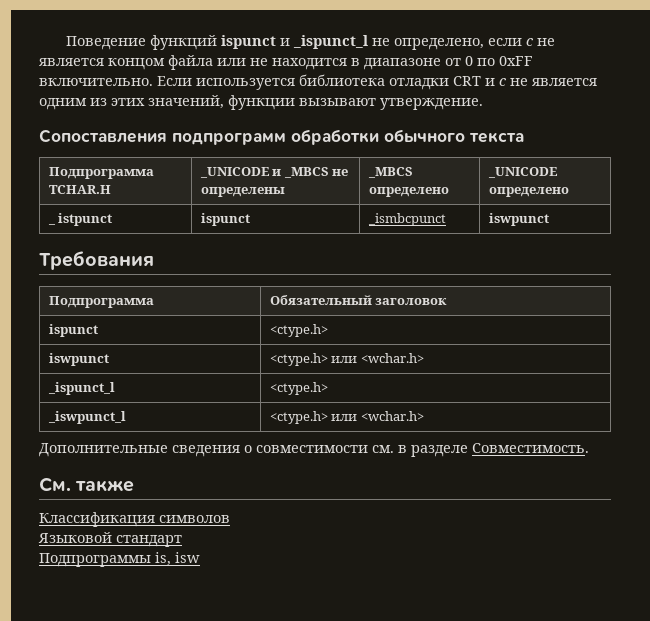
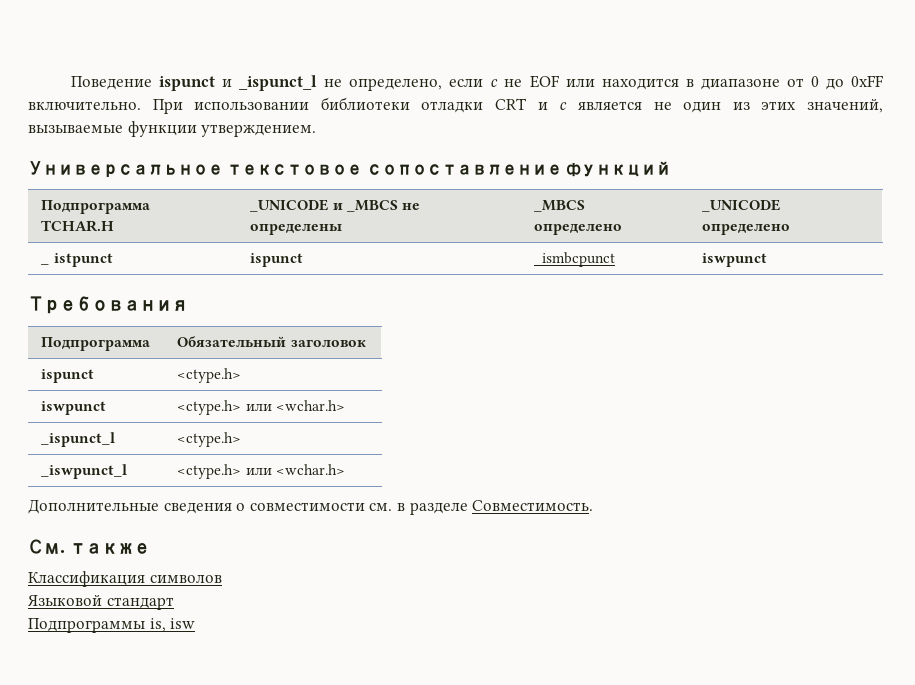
[149,35,217,50] функций -> (153, 83) none
[39,55,268,70] является концом файла или не -> [529,75,595,88] EOF или
[477,58,495,66] по -> [825,78,844,90] до
[157,74,385,90] Если используется библиотека -> [152,97,410,114] При использовании библиотеки
[510,78,597,86] [39,95,483,110] [39,129,524,145] не является одним из этих значений, функции вызывают утверждение. // Сопоставления подпрограмм обработки обычного текста -> [577,98,884,113] [28,121,317,137] [28,161,672,177] является не один из этих значений, вызываемые функции утверждением. // Универсальное текстовое сопоставление функций

